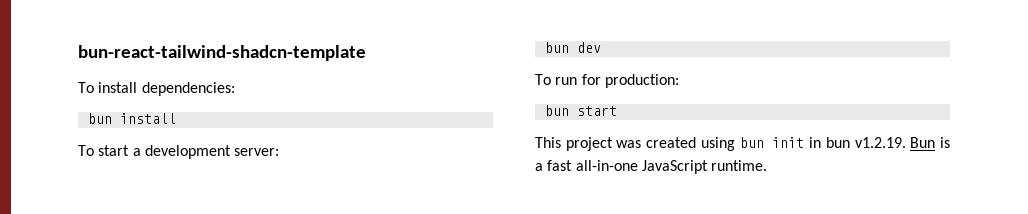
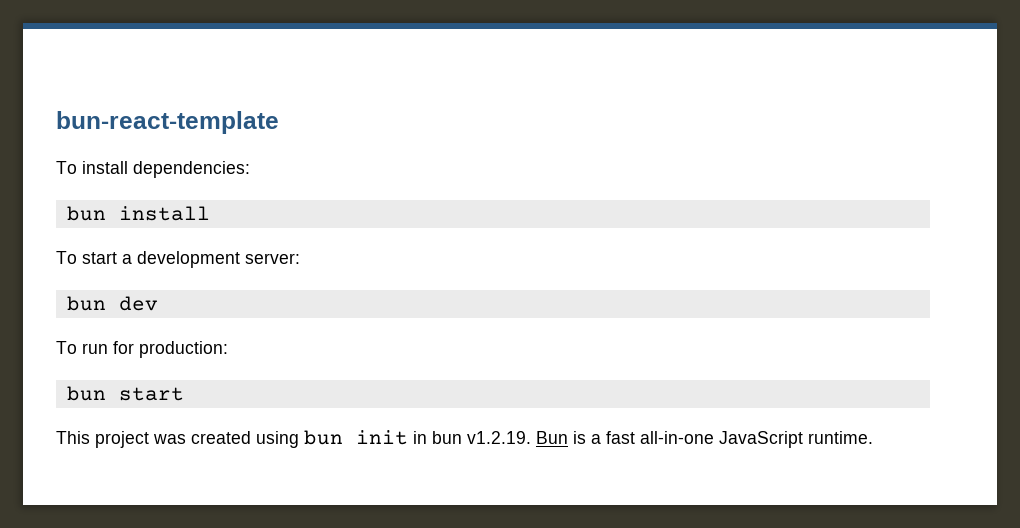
[78,45,366,61] bun-react-tailwind-shadcn-template -> [56,111,279,134] bun-react-template

